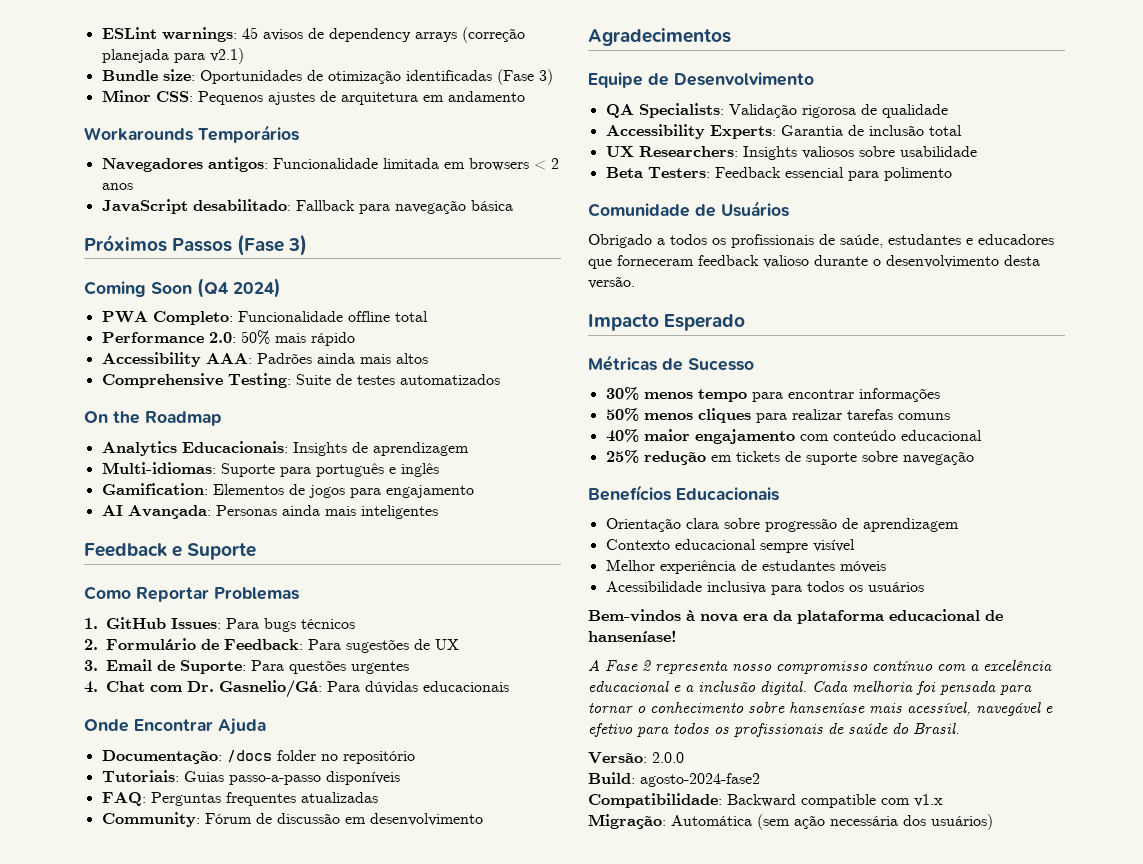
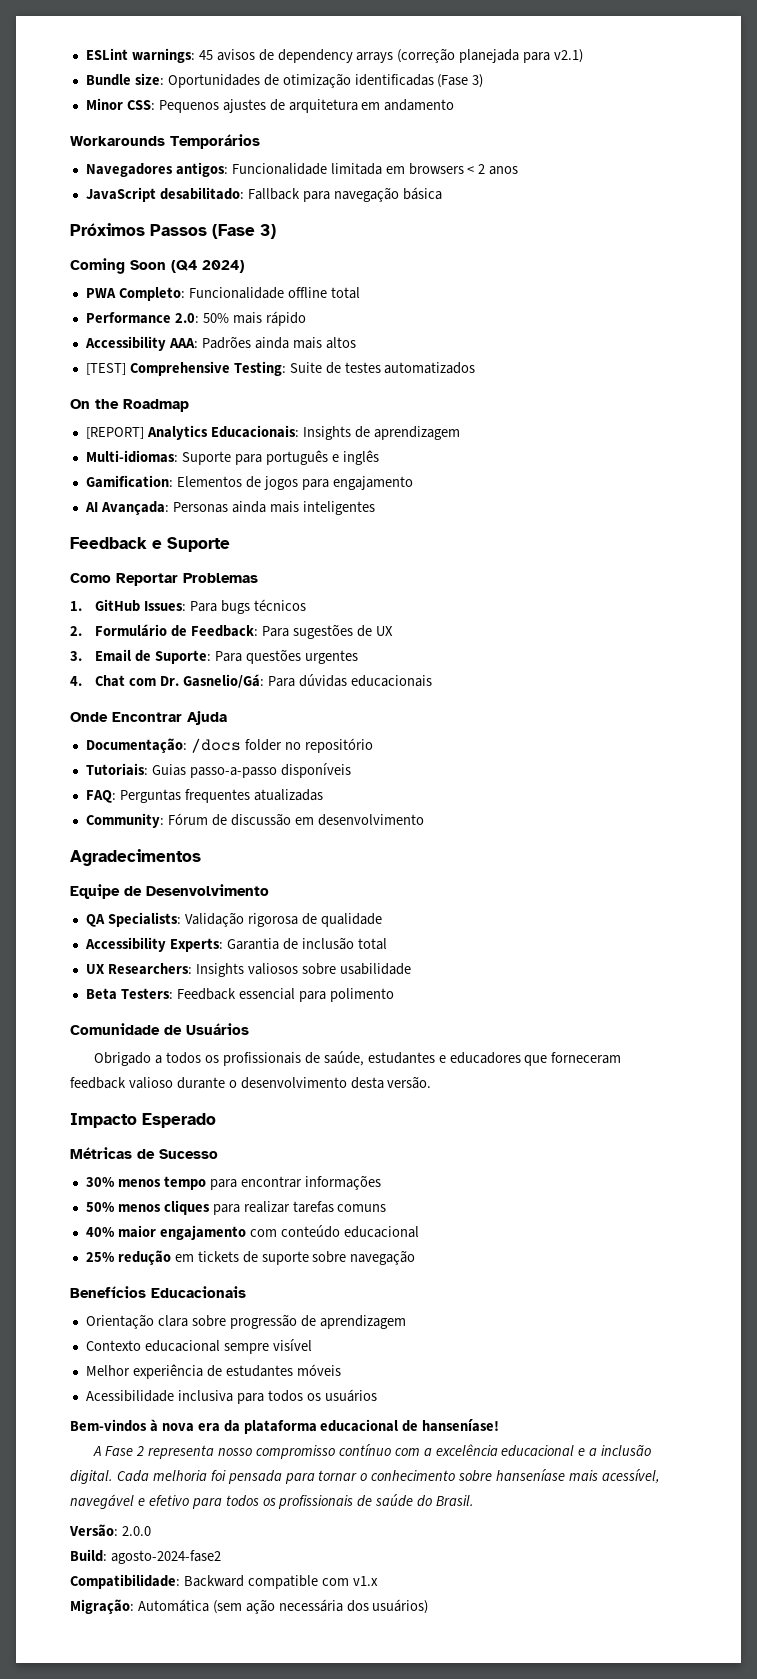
(428, 358) none -> [85,363,126,375] [TEST]
(222, 418) none -> [85,427,144,439] [REPORT]

